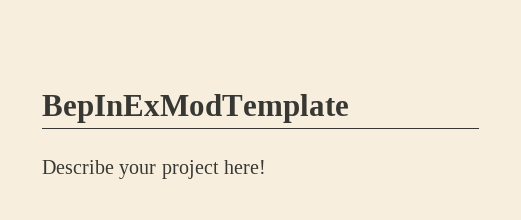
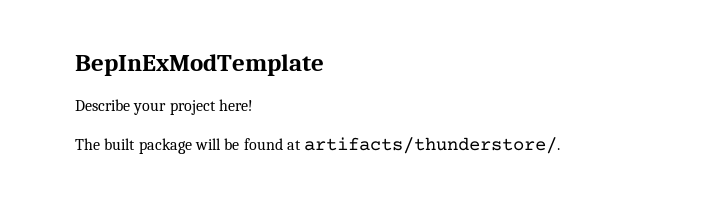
(267, 167) none -> [75,137,561,154] // The built package will be found at artifacts/thunderstore/.

